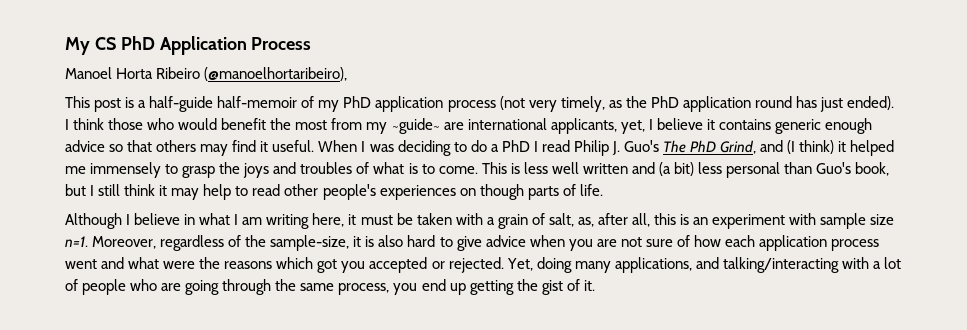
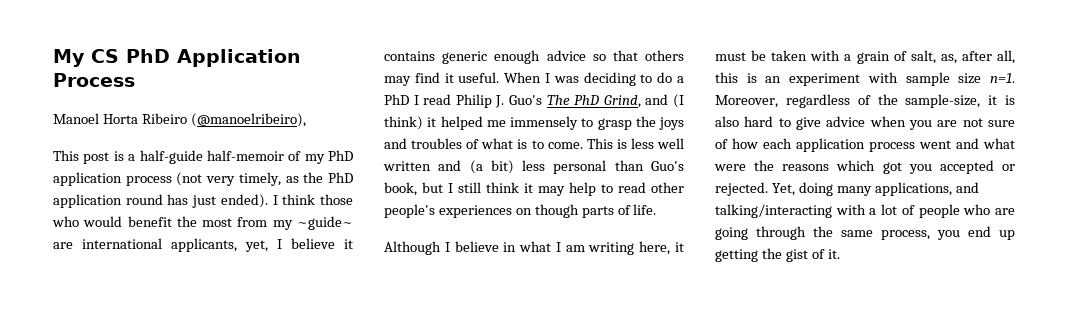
[204,67,348,81] (@manoelhortaribeiro), -> [190,113,306,127] (@manoelribeiro),

